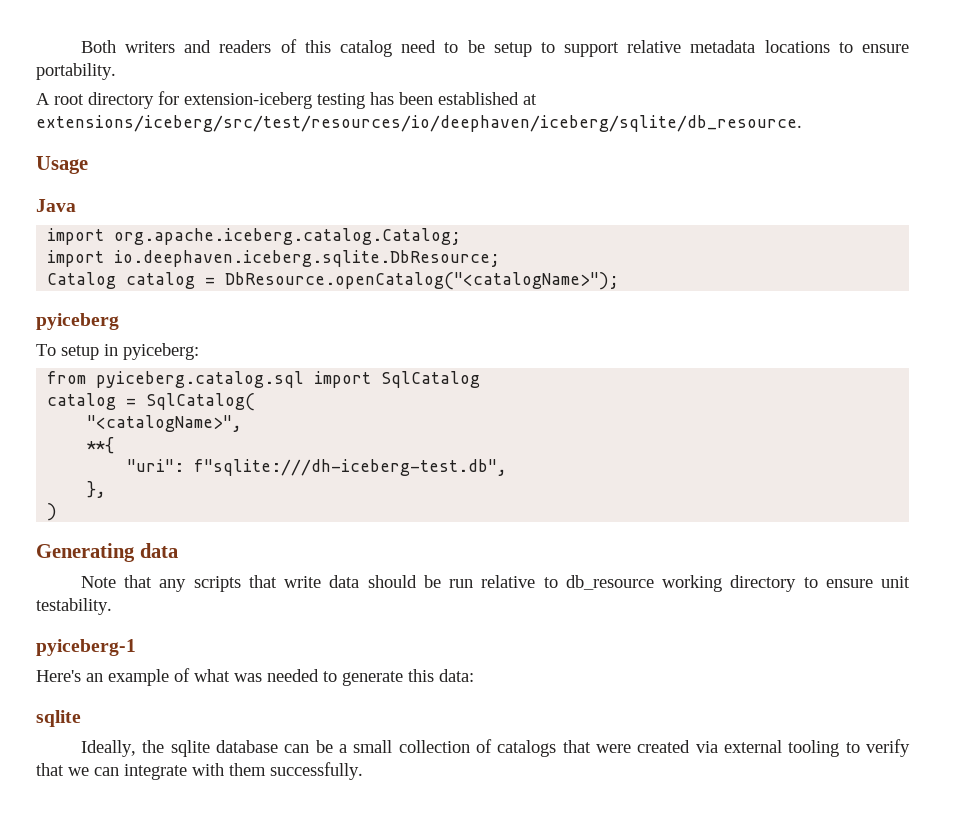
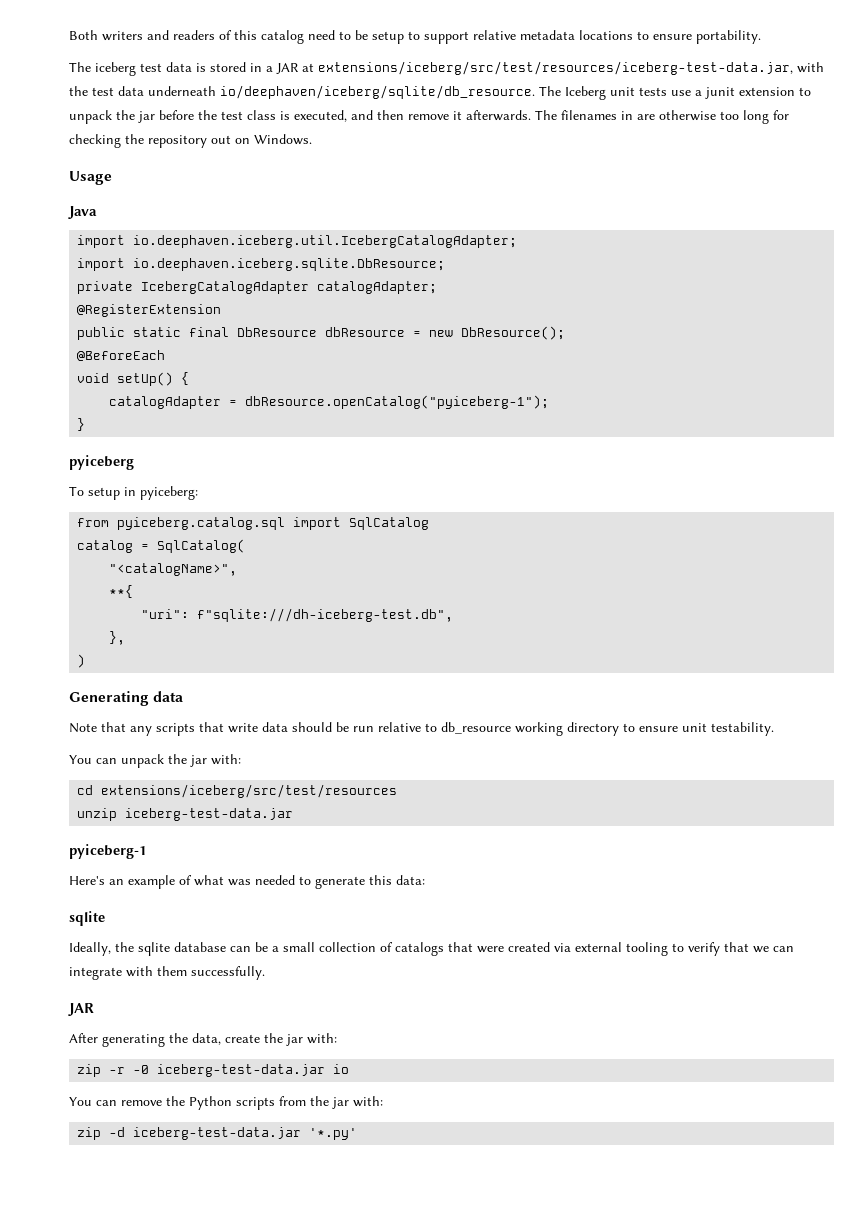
[36,91,537,109] [36,115,802,132] A root directory for extension-iceberg testing has been established at extensions/iceberg/src/test/resources/io/deephaven/iceberg/sqlite/db_resource. -> [69,61,824,76] [69,85,811,100] [69,110,789,124] [69,134,312,148] The iceberg test data is stored in a JAR at extensions/iceberg/src/test/resources/iceberg-test-data.jar, with the test data underneath io/deephaven/iceberg/sqlite/db_resource. The Iceberg unit tests use a junit extension to unpack the jar before the test class is executed, and then remove it afterwards. The filenames in are otherwise too long for checking the repository out on Windows.
[114,228,462,245] org.apache.iceberg.catalog.Catalog; -> [133,235,518,248] io.deephaven.iceberg.util.IcebergCatalogAdapter;
[47,272,620,290] Catalog catalog = DbResource.openCatalog("<catalogName>"); -> [77,281,438,294] [77,304,222,317] [77,326,566,340] [77,350,166,361] [77,372,190,386] [109,395,550,409] [77,418,86,431] private IcebergCatalogAdapter catalogAdapter; // @RegisterExtension // public static final DbResource dbResource = new DbResource(); // @BeforeEach // void setUp() { // catalogAdapter = dbResource.openCatalog("pyiceberg-1"); // }
(112, 606) none -> [69,754,241,768] [77,784,398,798] [77,808,294,821] // You can unpack the jar with: // cd extensions/iceberg/src/test/resources // unzip iceberg-test-data.jar
(363, 771) none -> [68,1003,94,1016] [69,1033,337,1047] [77,1064,350,1077] [69,1096,383,1110] [77,1127,358,1140] // JAR // After generating the data, create the jar with: // zip -r -0 iceberg-test-data.jar io // You can remove the Python scripts from the jar with: // zip -d iceberg-test-data.jar '*.py'

